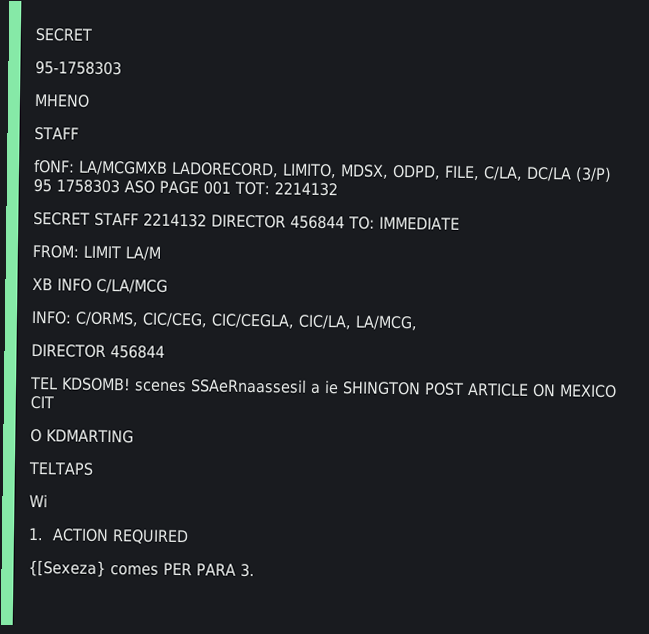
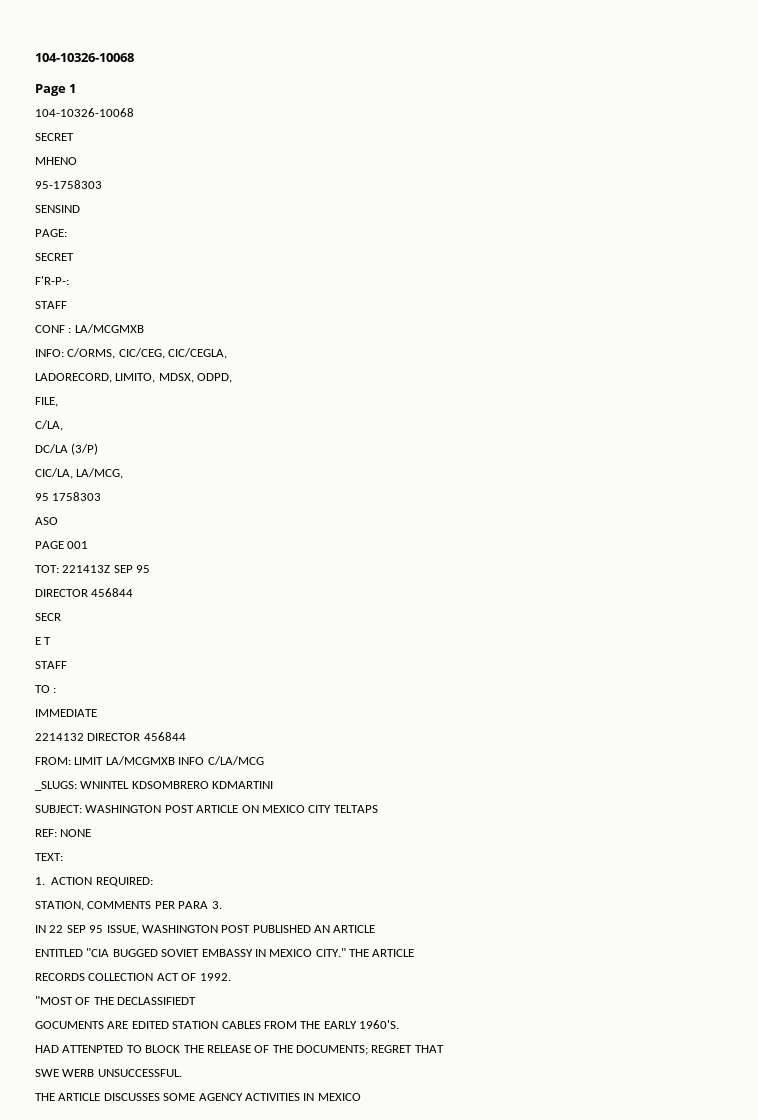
[35,27,92,42] SECRET -> [35,53,134,62] [35,84,77,96] [35,108,134,117] [35,133,74,141] [35,157,77,165] 104-10326-10068 // Page 1 // 104-10326-10068 // SECRET // MHENO
[34,93,90,108] [34,126,79,141] [33,158,612,183] [33,178,338,197] [33,211,460,230] [32,244,161,261] [32,277,168,294] [31,310,418,331] [31,343,165,359] [29,376,617,399] [30,395,54,410] [30,428,134,444] [28,461,93,476] [29,493,48,508] MHENO // STAFF // fONF: LA/MCGMXB LADORECORD, LIMITO, MDSX, ODPD, FILE, C/LA, DC/LA (3/P) 95 1758303 ASO PAGE 001 TOT: 2214132 // SECRET STAFF 2214132 DIRECTOR 456844 TO: IMMEDIATE // FROM: LIMIT LA/M // XB INFO C/LA/MCG // INFO: C/ORMS, CIC/CEG, CIC/CEGLA, CIC/LA, LA/MCG, // DIRECTOR 456844 // TEL KDSOMB! scenes SSAeRnaassesil a ie SHINGTON POST ARTICLE ON MEXICO CIT // O KDMARTING // TELTAPS // Wi -> [35,205,80,213] [35,229,67,237] [35,253,74,261] [35,276,69,285] [35,301,67,309] [35,324,144,333] [35,348,228,359] [35,373,233,383] [35,397,58,407] [35,420,63,431] [35,443,99,455] [35,468,124,479] [35,492,102,501] [35,517,58,525] [35,541,89,549] [35,565,151,573] [35,588,134,597] [35,613,61,621] [35,637,52,645] [35,661,67,669] [35,685,57,693] [35,709,97,717] [35,732,186,741] [35,756,264,765] [35,781,274,791] [35,805,378,813] [35,829,92,837] [35,853,63,861] SENSIND // PAGE: // SECRET // F'R-P-: // STAFF // CONF : LA/MCGMXB // INFO: C/ORMS, CIC/CEG, CIC/CEGLA, // LADORECORD, LIMITO, MDSX, ODPD, // FILE, // C/LA, // DC/LA (3/P) // CIC/LA, LA/MCG, // 95 1758303 // ASO // PAGE 001 // TOT: 221413Z SEP 95 // DIRECTOR 456844 // SECR // E T // STAFF // TO : // IMMEDIATE // 2214132 DIRECTOR 456844 // FROM: LIMIT LA/MCGMXB INFO C/LA/MCG // _SLUGS: WNINTEL KDSOMBRERO KDMARTINI // SUBJECT: WASHINGTON POST ARTICLE ON MEXICO CITY TELTAPS // REF: NONE // TEXT:
[112,529,190,546] [28,559,159,578] REQUIRED // {[Sexeza} comes -> [95,877,153,887] [35,901,152,911] REQUIRED: // STATION, COMMENTS
(255, 570) none -> [35,925,376,935] [35,948,415,957] [35,973,231,981] [35,996,197,1005] [35,1020,399,1029] [35,1045,444,1055] [35,1069,182,1077] [35,1093,361,1101] // IN 22 SEP 95 ISSUE, WASHINGTON POST PUBLISHED AN ARTICLE // ENTITLED "CIA BUGGED SOVIET EMBASSY IN MEXICO CITY." THE ARTICLE // RECORDS COLLECTION ACT OF 1992. // "MOST OF THE DECLASSIFIEDT // GOCUMENTS ARE EDITED STATION CABLES FROM THE EARLY 1960'S. // HAD ATTENPTED TO BLOCK THE RELEASE OF THE DOCUMENTS; REGRET THAT // SWE WERB UNSUCCESSFUL. // THE ARTICLE DISCUSSES SOME AGENCY ACTIVITIES IN MEXICO

